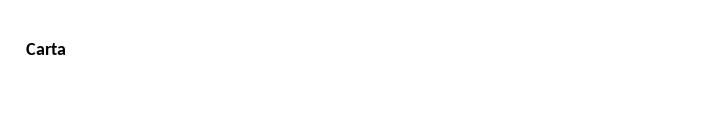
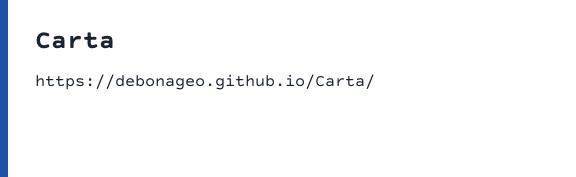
(66, 49) none -> [35,74,375,90] // https://debonageo.github.io/Carta/

